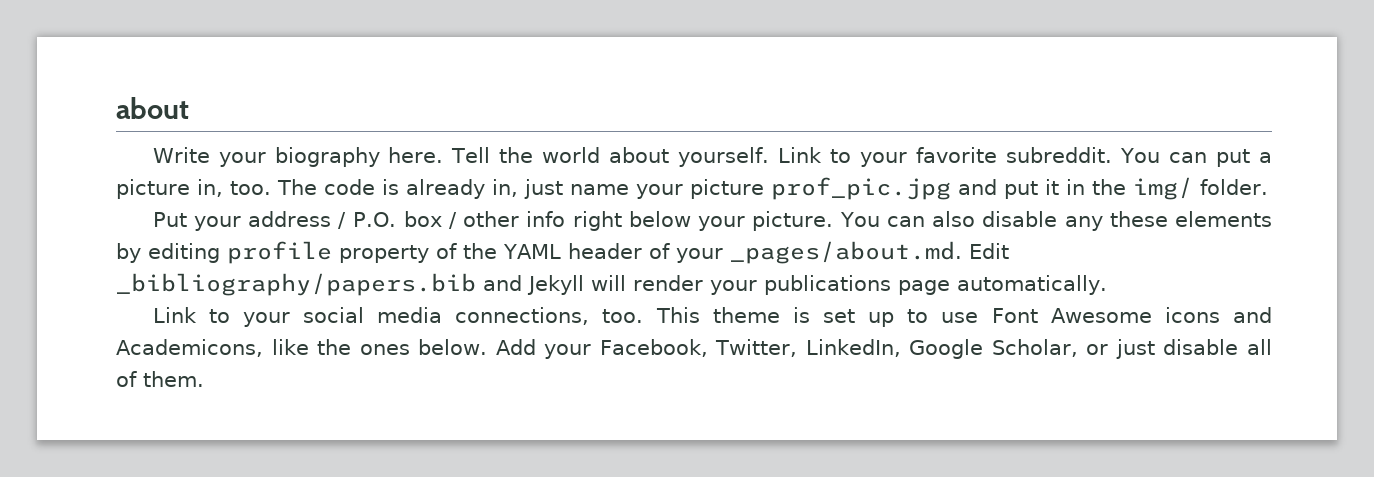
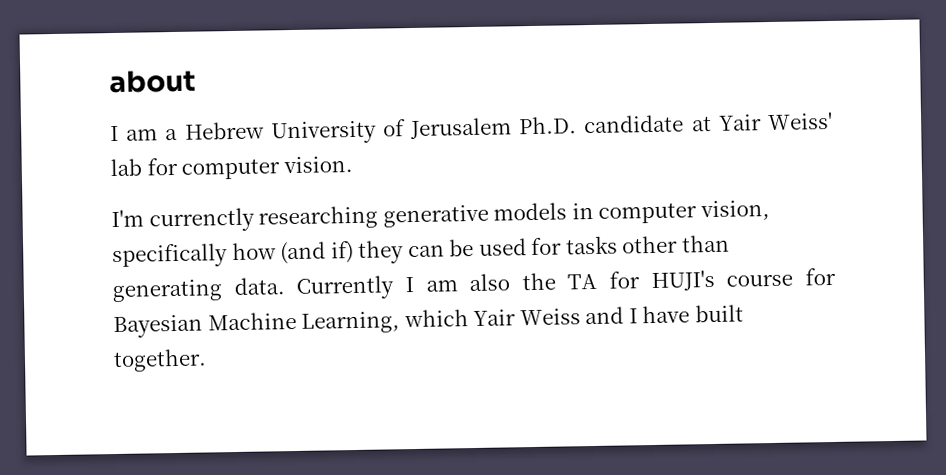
[152,147,1272,167] [116,177,1268,200] [152,211,1272,231] [116,241,1009,264] [116,273,1107,296] [152,307,1272,327] [116,339,1272,359] [116,371,204,387] Write your biography here. Tell the world about yourself. Link to your favorite subreddit. You can put a picture in, too. The code is already in, just name your picture prof_pic.jpg and put it in the img/ folder. // Put your address / P.O. box / other info right below your picture. You can also disable any these elements by editing profile property of the YAML header of your _pages/about.md. Edit _bibliography/papers.bib and Jekyll will render your publications page automatically. // Link to your social media connections, too. This theme is set up to use Font Awesome icons and Academicons, like the ones below. Add your Facebook, Twitter, LinkedIn, Google Scholar, or just disable all of them. -> [110,111,833,145] [110,156,353,180] [111,200,770,233] [112,234,730,269] [112,267,836,303] [113,304,744,339] [113,348,207,373] I am a Hebrew University of Jerusalem Ph.D. candidate at Yair Weiss' lab for computer vision. // I'm currenctly researching generative models in computer vision, specifically how (and if) they can be used for tasks other than generating data. Currently I am also the TA for HUJI's course for Bayesian Machine Learning, which Yair Weiss and I have built together.

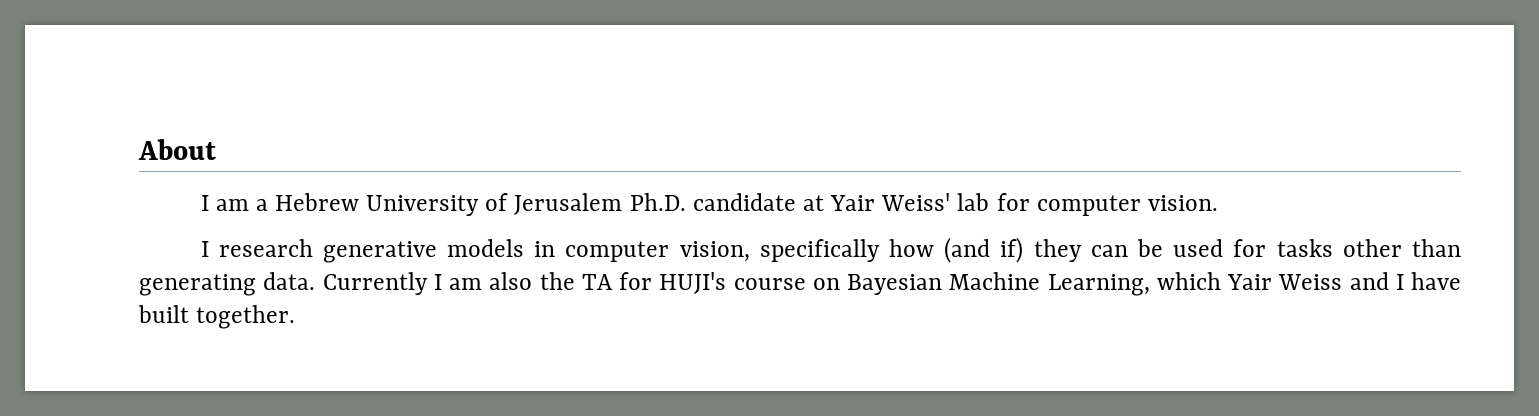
[109,69,196,94] about -> [138,139,216,160] About
[111,205,379,233] I'm currenctly researching -> [200,239,313,257] I research
[804,267,836,286] for -> [812,278,840,290] on

